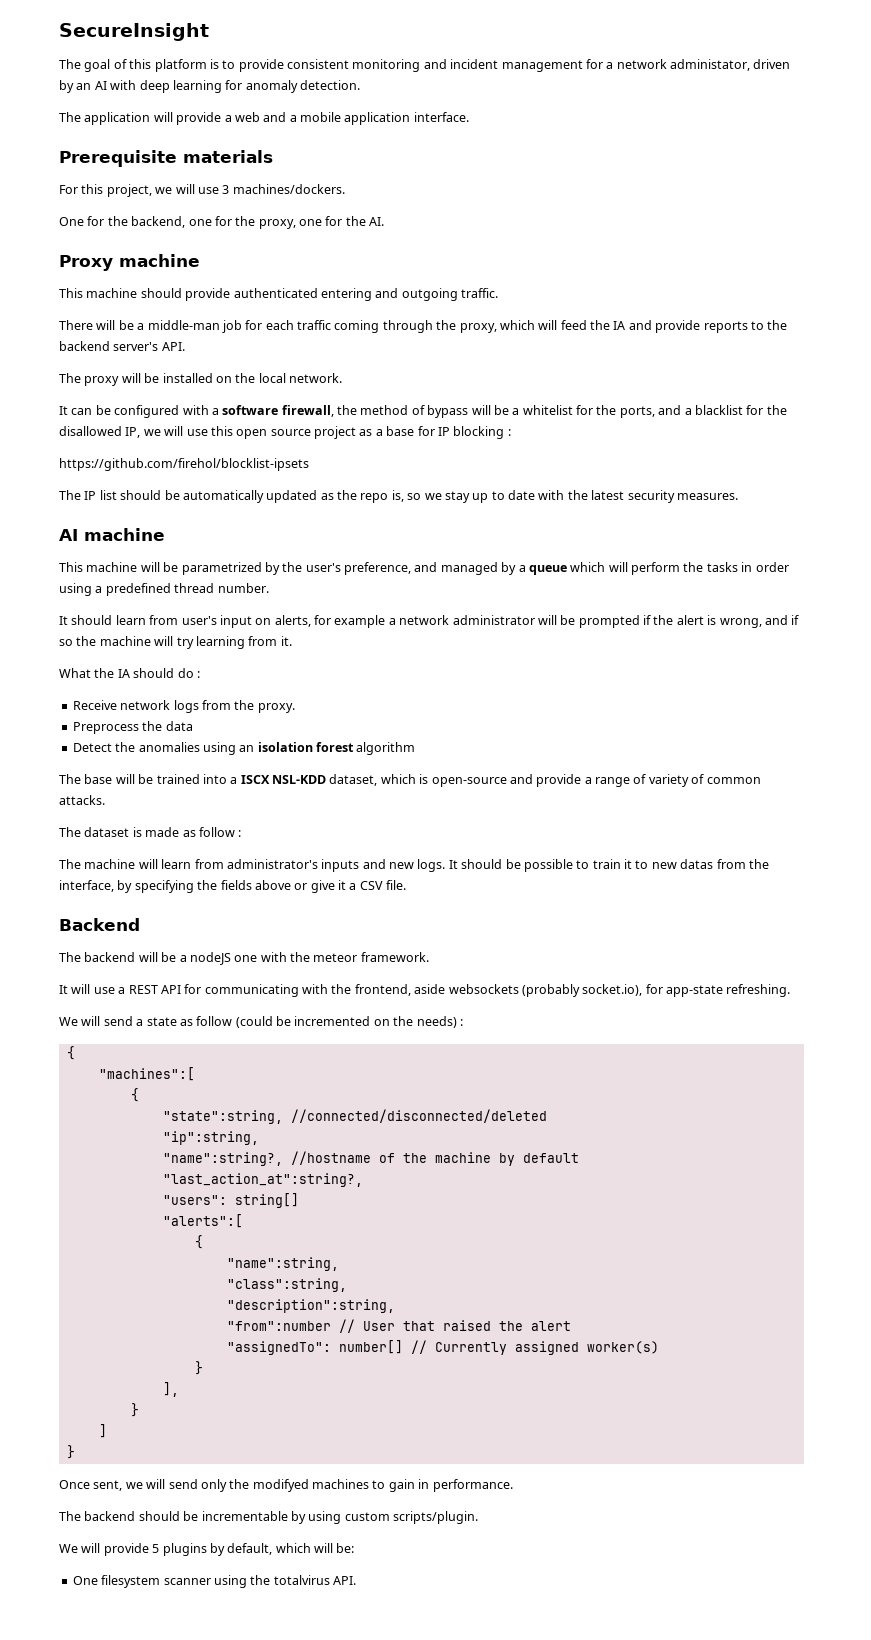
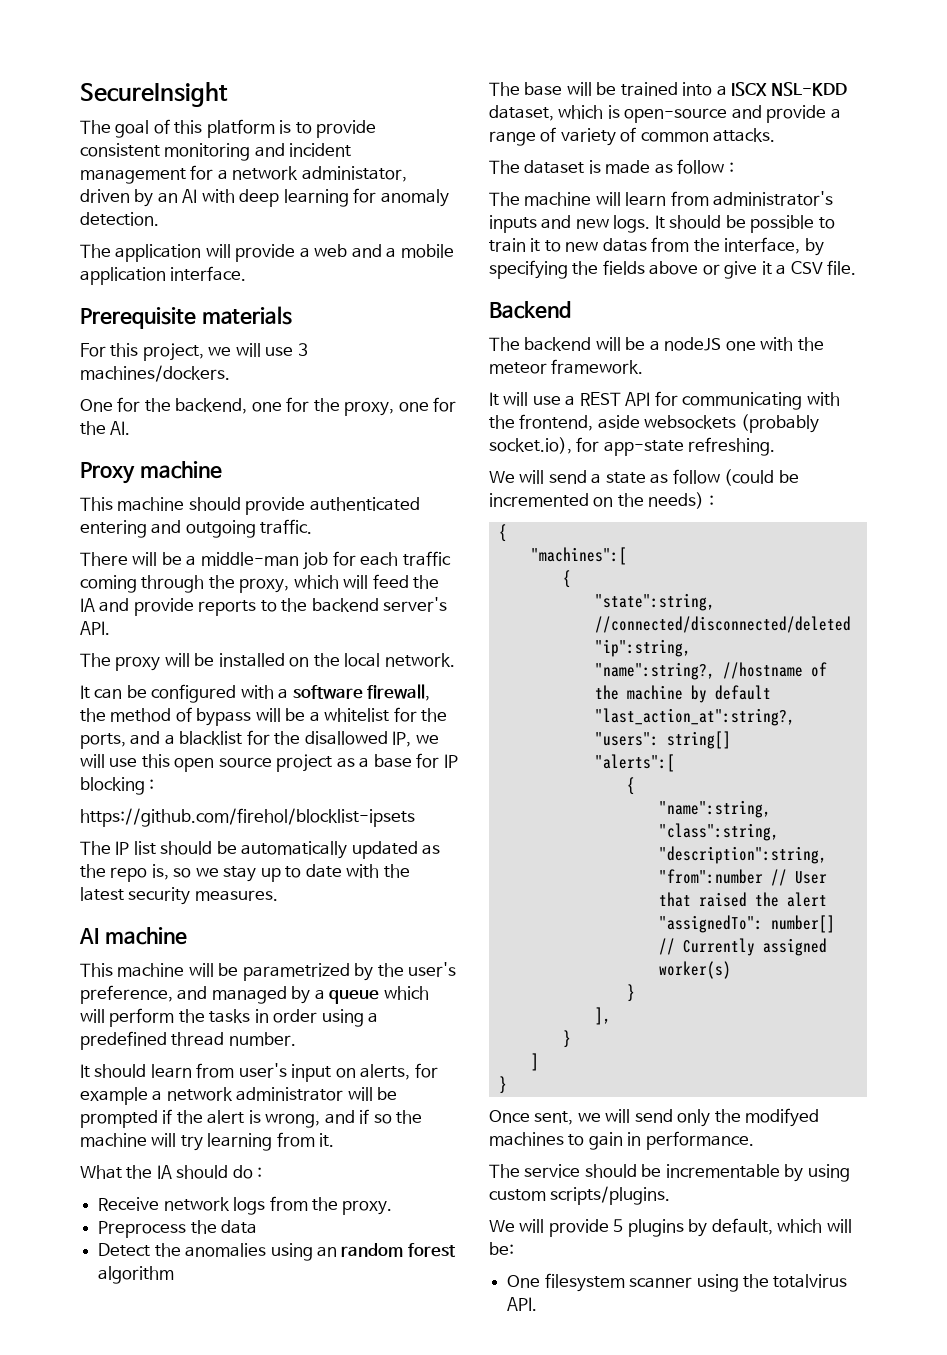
[257,742,313,752] isolation -> [341,1243,404,1257] random
[84,1511,136,1521] backend -> [524,1164,581,1178] service
[393,1511,478,1524] scripts/plugin. -> [550,1186,671,1205] scripts/plugins.

